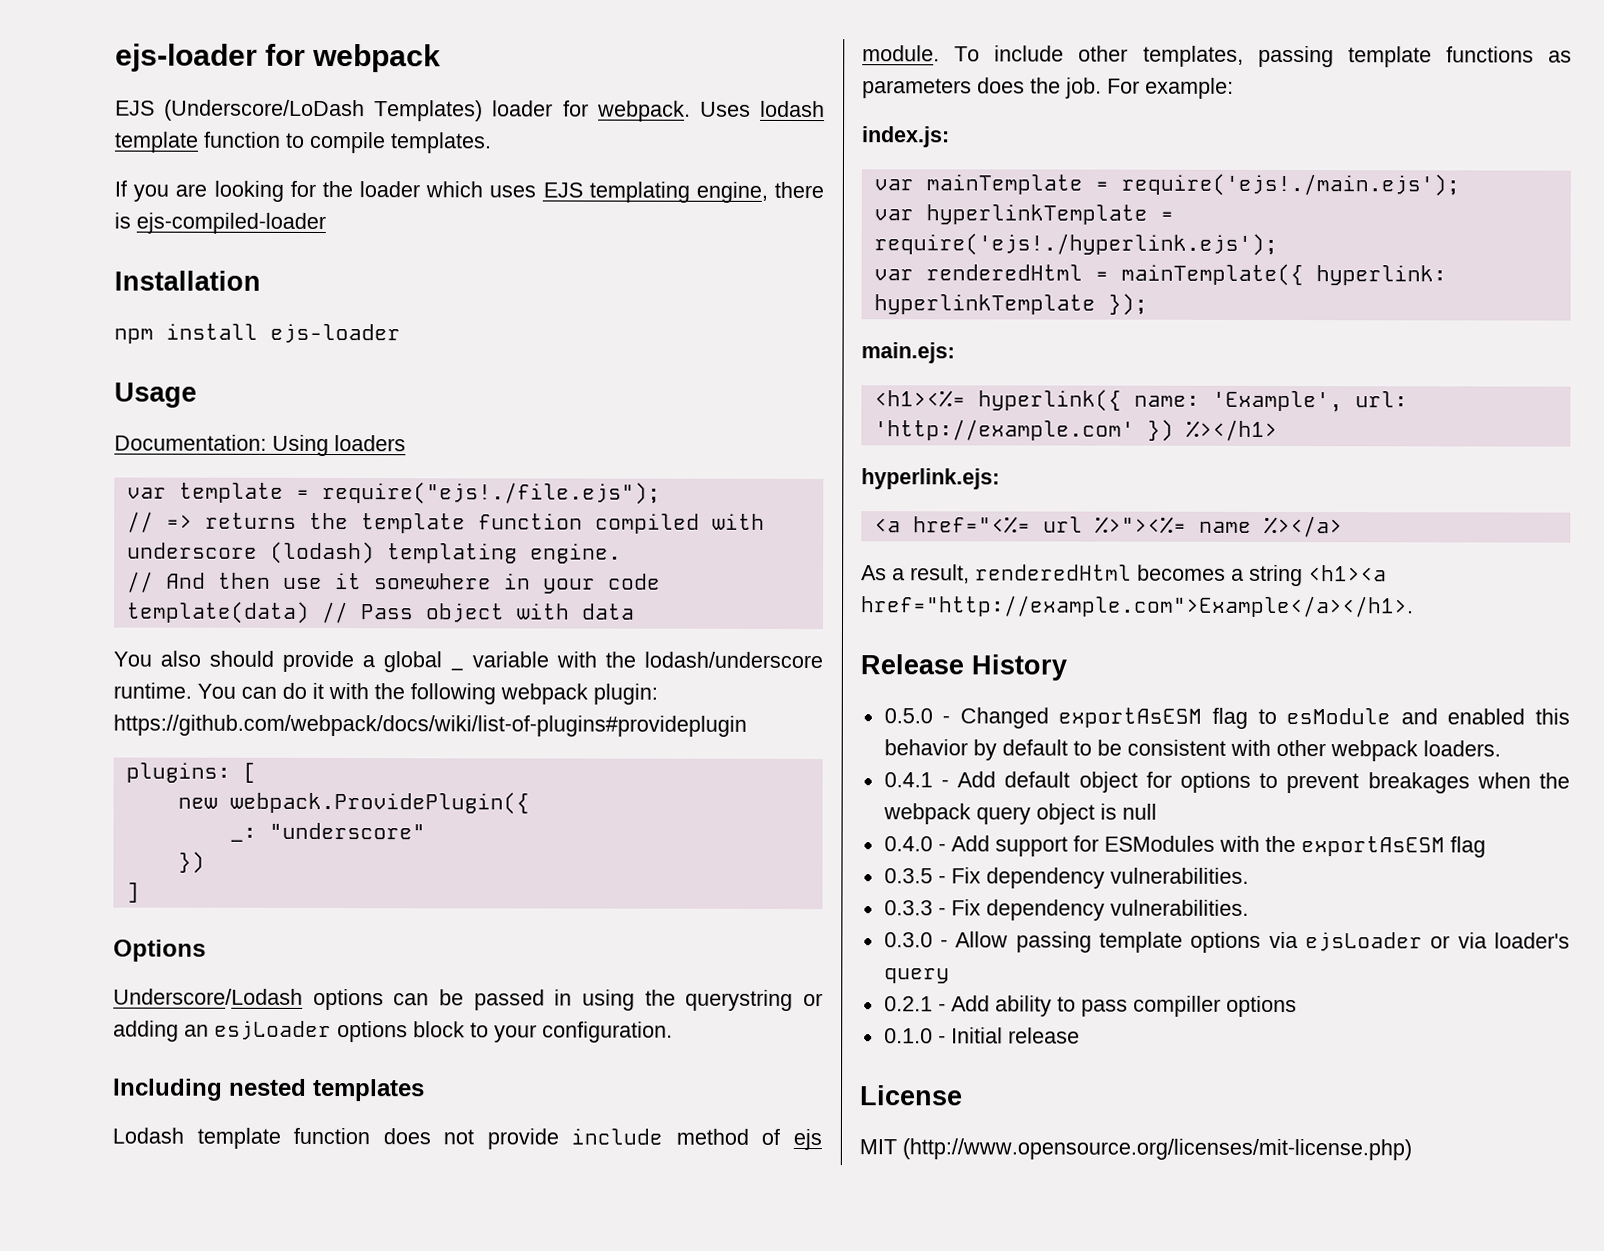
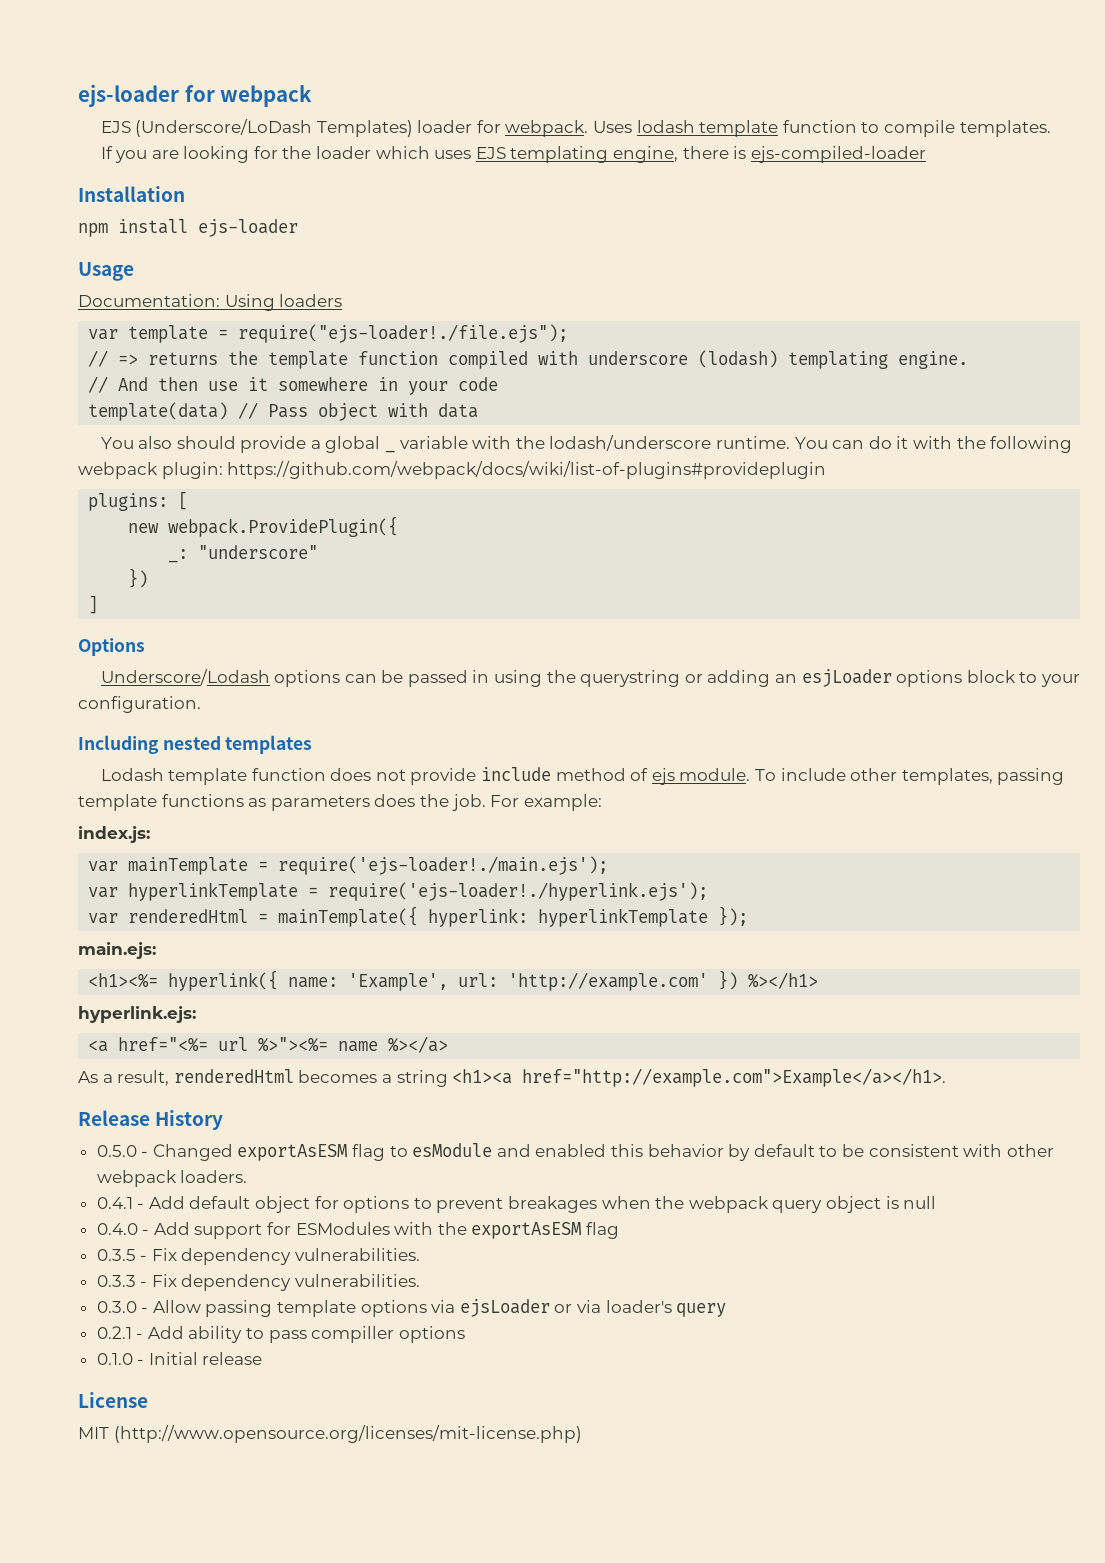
[321,481,661,505] require("ejs!./file.ejs"); -> [238,324,569,343] require("ejs-loader!./file.ejs");
[1120,173,1460,197] require('ejs!./main.ejs'); -> [278,856,609,875] require('ejs-loader!./main.ejs');
[873,233,1278,256] require('ejs!./hyperlink.ejs'); -> [328,882,709,901] require('ejs-loader!./hyperlink.ejs');

